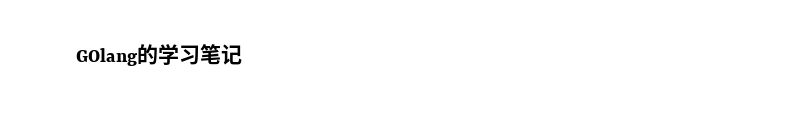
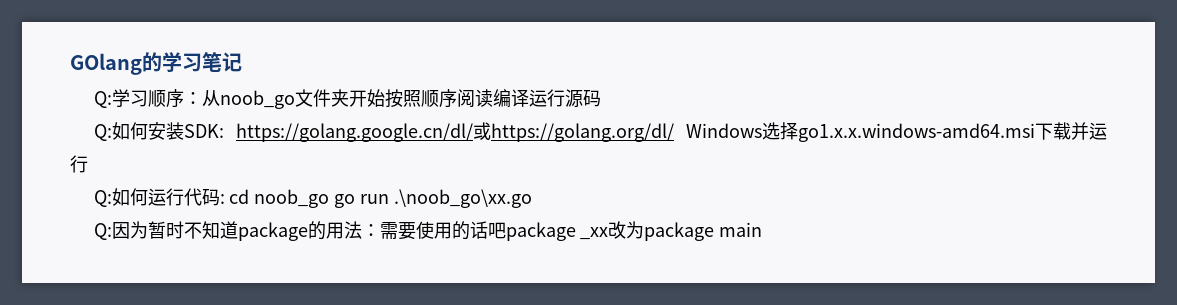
(242, 54) none -> [93,89,601,109] [93,122,1107,142] [70,155,88,173] [93,188,532,208] [93,221,763,241] // Q:学习顺序：从noob_go文件夹开始按照顺序阅读编译运行源码 // Q:如何安装SDK: https://golang.google.cn/dl/或https://golang.org/dl/ Windows选择go1.x.x.windows-amd64.msi下载并运行 // Q:如何运行代码: cd noob_go go run .\noob_go\xx.go // Q:因为暂时不知道package的用法：需要使用的话吧package _xx改为package main

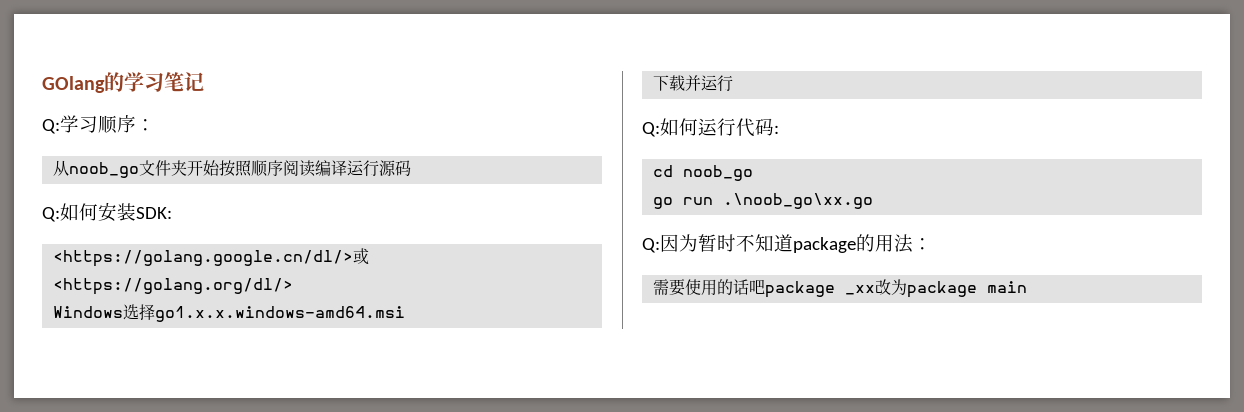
(202, 98) none -> (155, 125) //
[235,122,674,142] https://golang.google.cn/dl/或https://golang.org/dl/ -> [53,248,370,267] [53,278,294,295] // <https://golang.google.cn/dl/>或<https://golang.org/dl/> //
(1035, 132) none -> (406, 314) //
(225, 199) none -> (779, 129) //
(330, 198) none -> (754, 173) //
(380, 230) none -> (932, 244) //

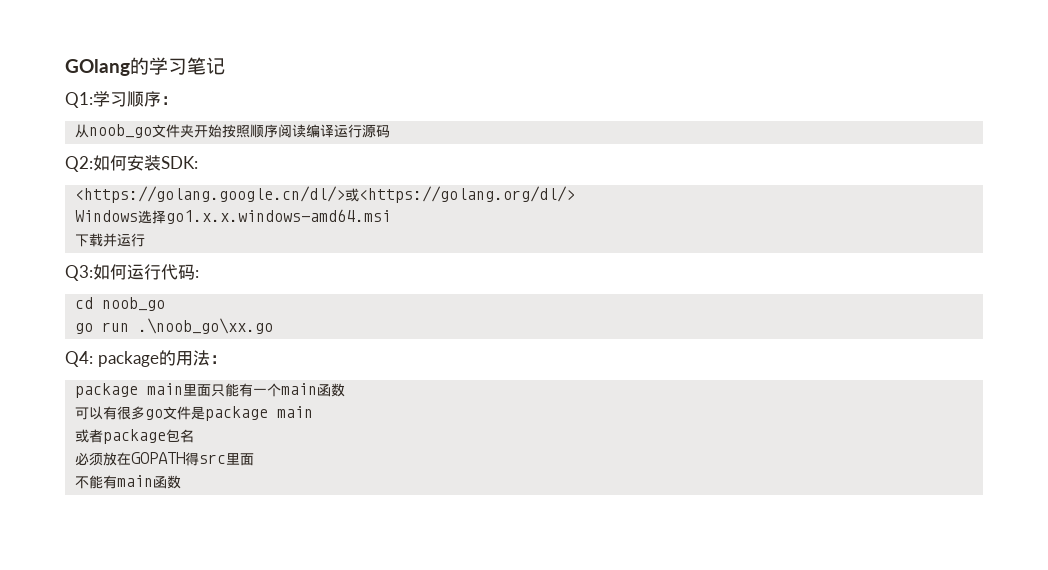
[42,119,60,134] Q: -> [65,92,93,108] Q1:
[42,207,60,222] Q: -> [65,156,93,172] Q2:
[642,122,660,137] Q: -> [65,265,93,281] Q3:
[642,234,793,253] Q:因为暂时不知道 -> [65,351,93,367] Q4:
[653,279,1028,298] 需要使用的话吧package _xx改为package main -> [75,383,346,398] [75,406,314,421] [75,429,195,444] [75,452,255,466] [75,475,182,489] package main里面只能有一个main函数 // 可以有很多go文件是package main // 或者package包名 // 必须放在GOPATH得src里面 // 不能有main函数

